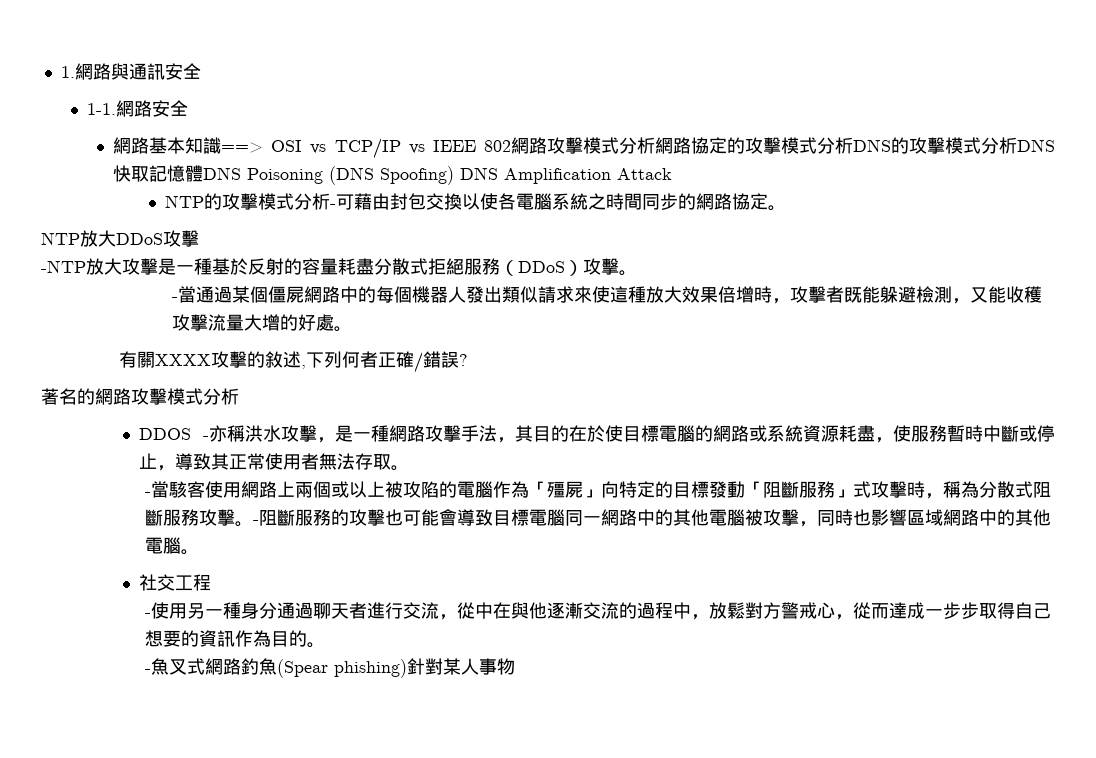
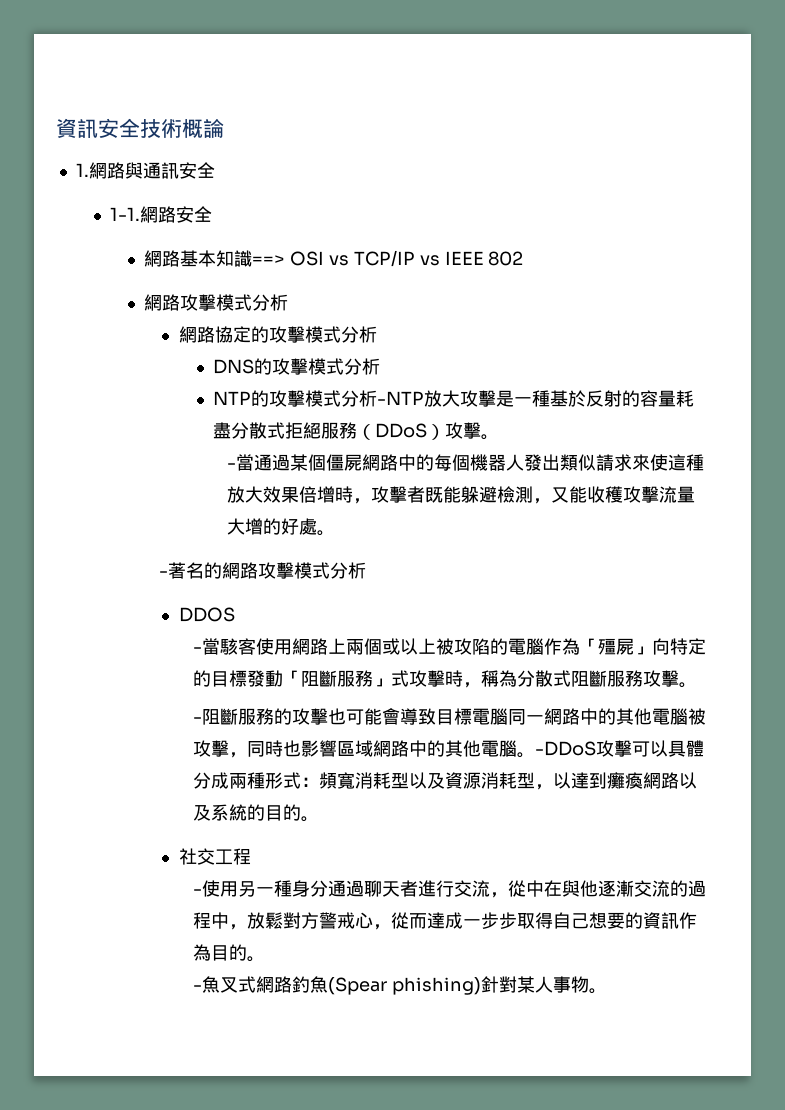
(60, 72) none -> [56,118,224,138] 資訊安全技術概論 //
[511,137,655,154] 網路攻擊模式分析 -> [144,294,289,311] // 網路攻擊模式分析 //
(853, 145) none -> (377, 334) //
[1017,139,1055,152] [113,165,673,185] DNS快取記憶體DNS Poisoning (DNS Spoofing) DNS Amplification Attack -> (380, 366) none
[330,193,787,211] [41,230,199,247] -可藉由封包交換以使各電腦系統之時間同步的網路協定。 // NTP放大DDoS攻擊 // -> (377, 398) none
[119,351,469,373] 有關XXXX攻擊的敘述,下列何者正確/錯誤? // -> [158,571,168,577] -
[202,425,1055,443] [139,453,410,471] -亦稱洪水攻擊，是一種網路攻擊手法，其目的在於使目標電腦的網路或系統資源耗盡，使服務暫時中斷或停止，導致其正常使用者無法存取。 -> (235, 614) none
(254, 524) none -> (697, 685) //
(200, 552) none -> [534,740,704,757] [192,772,697,790] [192,804,319,822] -DDoS攻擊可以具體分成兩種形式：頻寬消耗型以及資源消耗型，以達到癱瘓網路以及系統的目的。
(516, 666) none -> [588,988,607,994] 。

